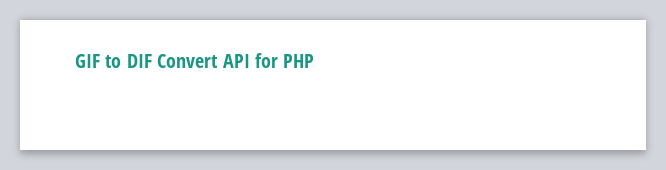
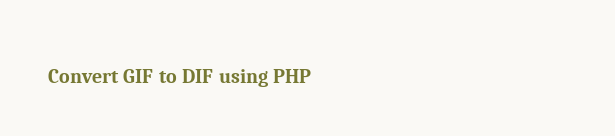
(75, 61) none -> [48,69,119,83] Convert
[157,53,278,68] Convert API for -> [218,69,268,87] using

